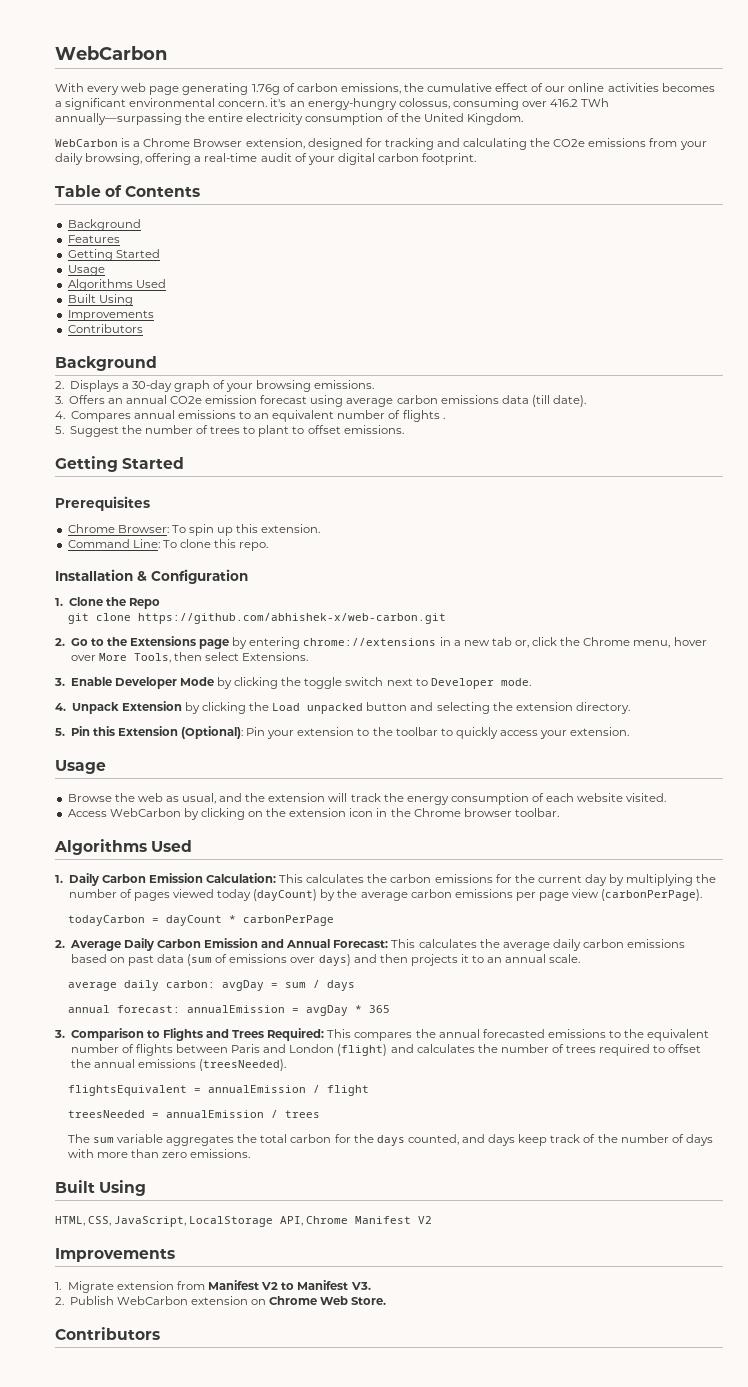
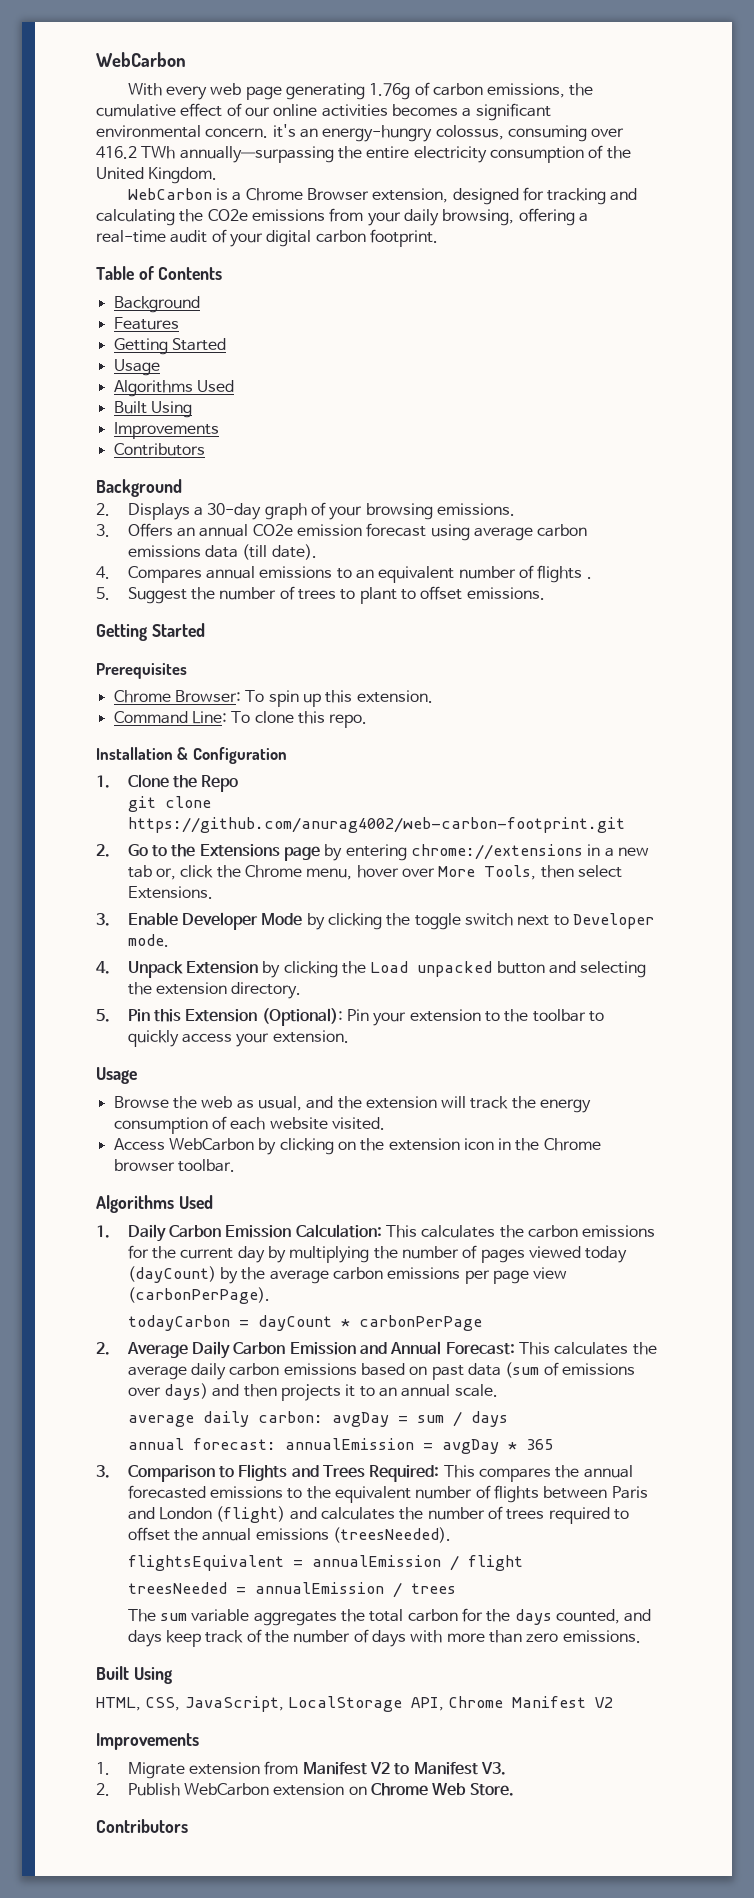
[137,613,446,624] https://github.com/abhishek-x/web-carbon.git -> [127,817,625,833] https://github.com/anurag4002/web-carbon-footprint.git

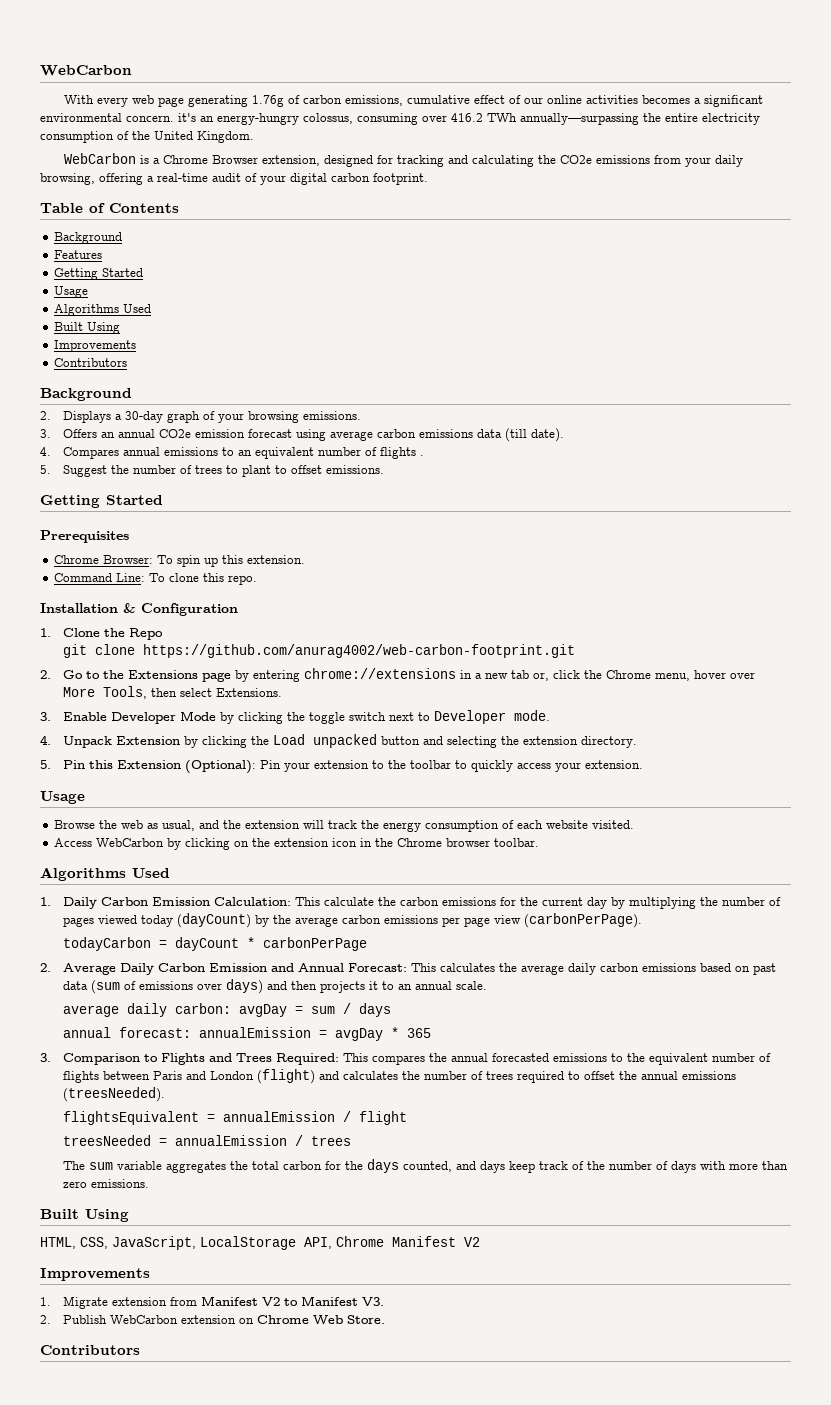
[569,83,594,96] the -> (404, 100) none
[421,1225,496,1238] calculates -> [324,897,375,906] calculate

